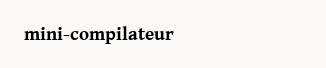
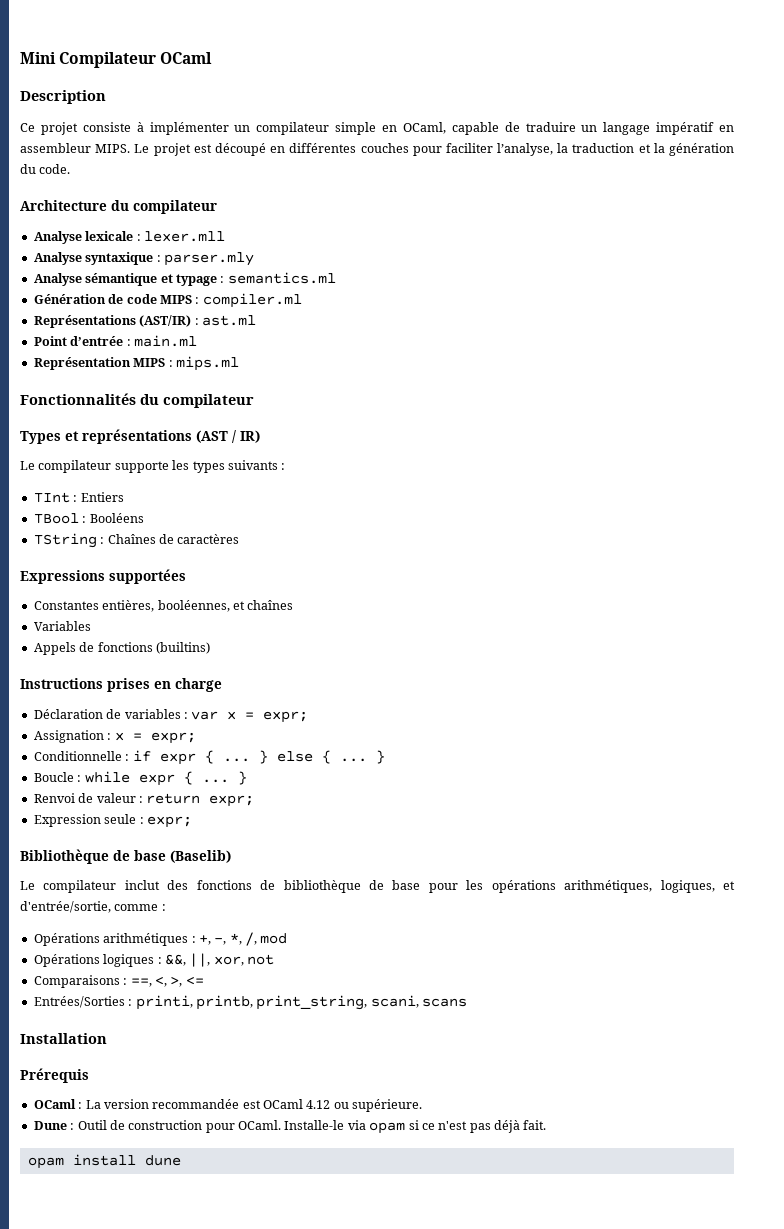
[24,26,174,44] mini-compilateur -> [20,52,213,68] [20,90,106,104] [20,122,734,135] [20,143,734,156] [20,164,71,174] [20,200,217,214] [33,231,225,244] [33,252,254,266] [33,272,336,286] [33,293,302,308] [33,315,256,328] [33,335,197,347] [33,356,239,371] [20,393,254,408] [20,429,260,444] [20,460,286,473] [33,492,124,503] [33,513,144,524] [33,533,240,548] [20,569,186,584] [33,600,294,612] [33,621,91,631] [33,642,210,655] [20,678,222,692] [33,709,309,723] [33,730,196,744] [33,750,385,765] [33,771,247,786] [33,793,255,807] [33,814,192,828] [20,849,231,864] [20,880,736,893] [20,901,166,913] [33,932,288,946] [33,953,274,967] [33,975,204,988] [33,995,467,1010] [20,1033,107,1044] [20,1068,89,1083] [33,1099,423,1112] [33,1120,547,1134] [27,1154,181,1169] Mini Compilateur OCaml // Description // Ce projet consiste à implémenter un compilateur simple en OCaml, capable de traduire un langage impératif en assembleur MIPS. Le projet est découpé en différentes couches pour faciliter l’analyse, la traduction et la génération du code. // Architecture du compilateur // Analyse lexicale : lexer.mll // Analyse syntaxique : parser.mly // Analyse sémantique et typage : semantics.ml // Génération de code MIPS : compiler.ml // Représentations (AST/IR) : ast.ml // Point d’entrée : main.ml // Représentation MIPS : mips.ml // Fonctionnalités du compilateur // Types et représentations (AST / IR) // Le compilateur supporte les types suivants : // TInt : Entiers // TBool : Booléens // TString : Chaînes de caractères // Expressions supportées // Constantes entières, booléennes, et chaînes // Variables // Appels de fonctions (builtins) // Instructions prises en charge // Déclaration de variables : var x = expr; // Assignation : x = expr; // Conditionnelle : if expr { ... } else { ... } // Boucle : while expr { ... } // Renvoi de valeur : return expr; // Expression seule : expr; // Bibliothèque de base (Baselib) // Le compilateur inclut des fonctions de bibliothèque de base pour les opérations arithmétiques, logiques, et d'entrée/sortie, comme : // Opérations arithmétiques : +, -, *, /, mod // Opérations logiques : &&, ||, xor, not // Comparaisons : ==, <, >, <= // Entrées/Sorties : printi, printb, print_string, scani, scans // Installation // Prérequis // OCaml : La version recommandée est OCaml 4.12 ou supérieure. // Dune : Outil de construction pour OCaml. Installe-le via opam si ce n'est pas déjà fait. // opam install dune

